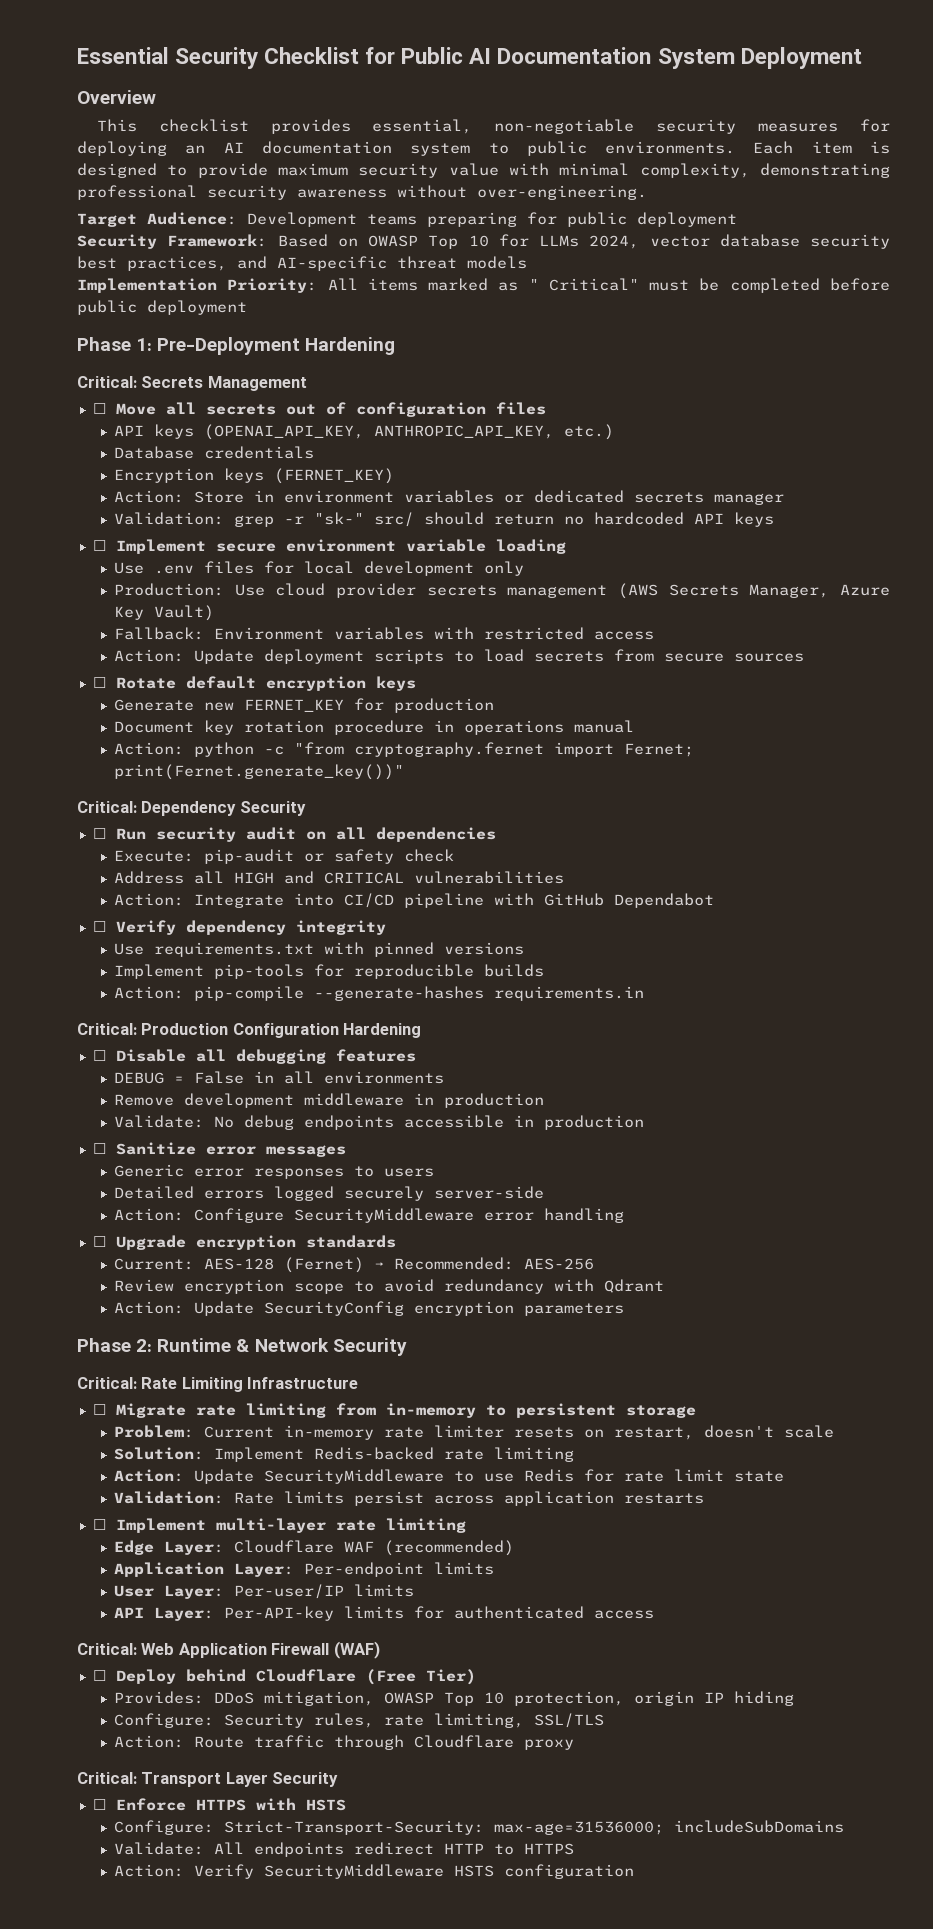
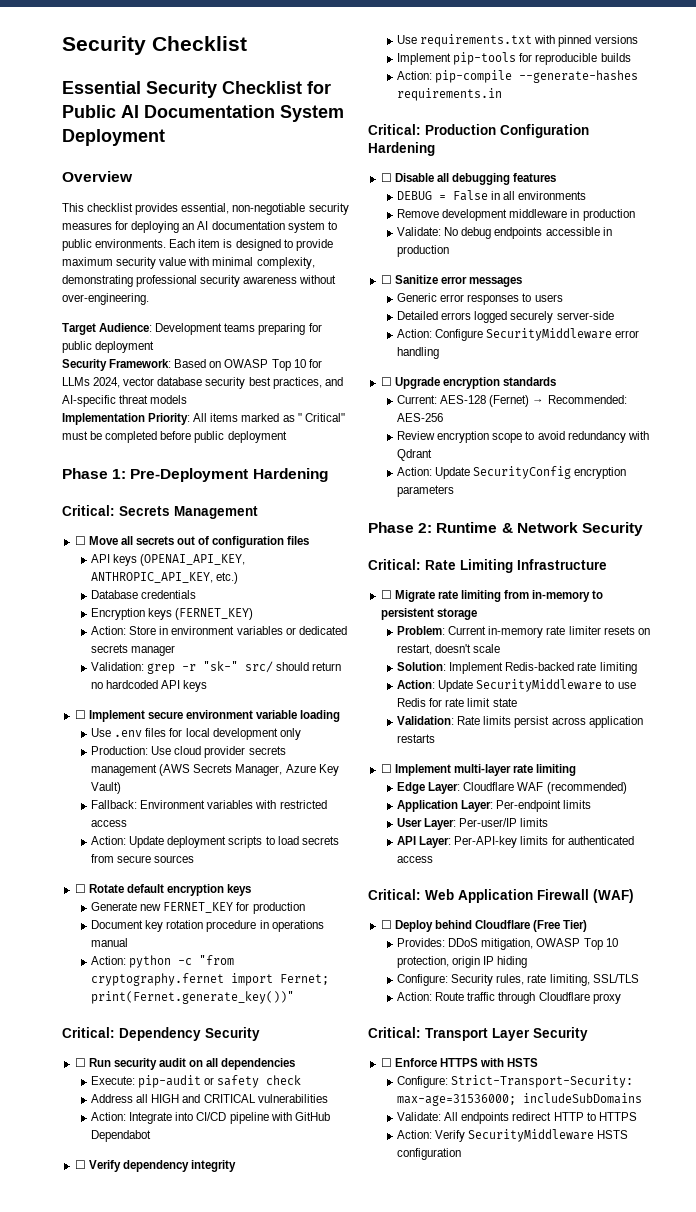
(77, 55) none -> [62,36,247,55] Security Checklist //

